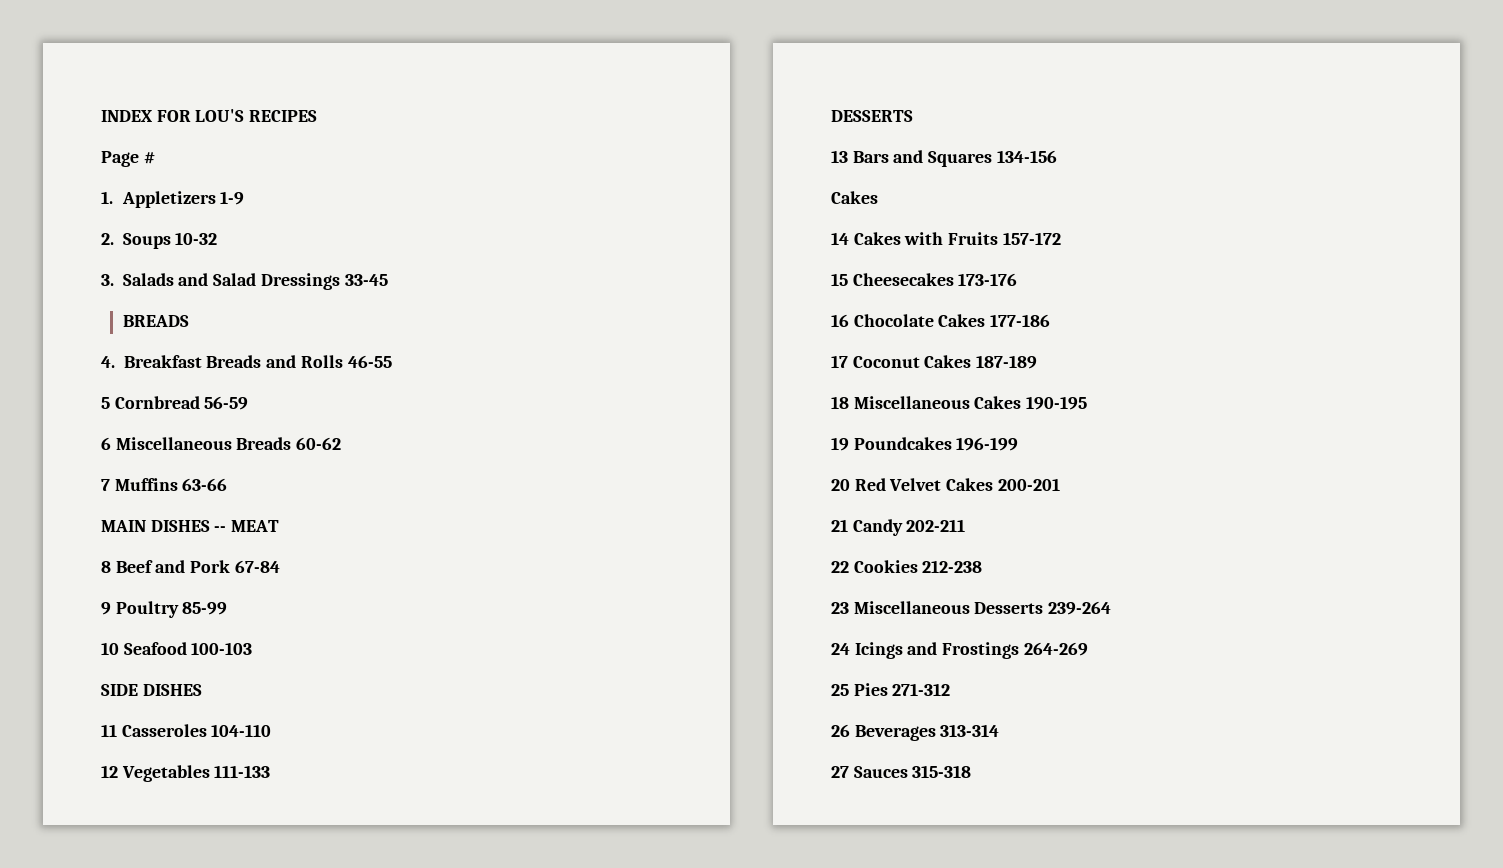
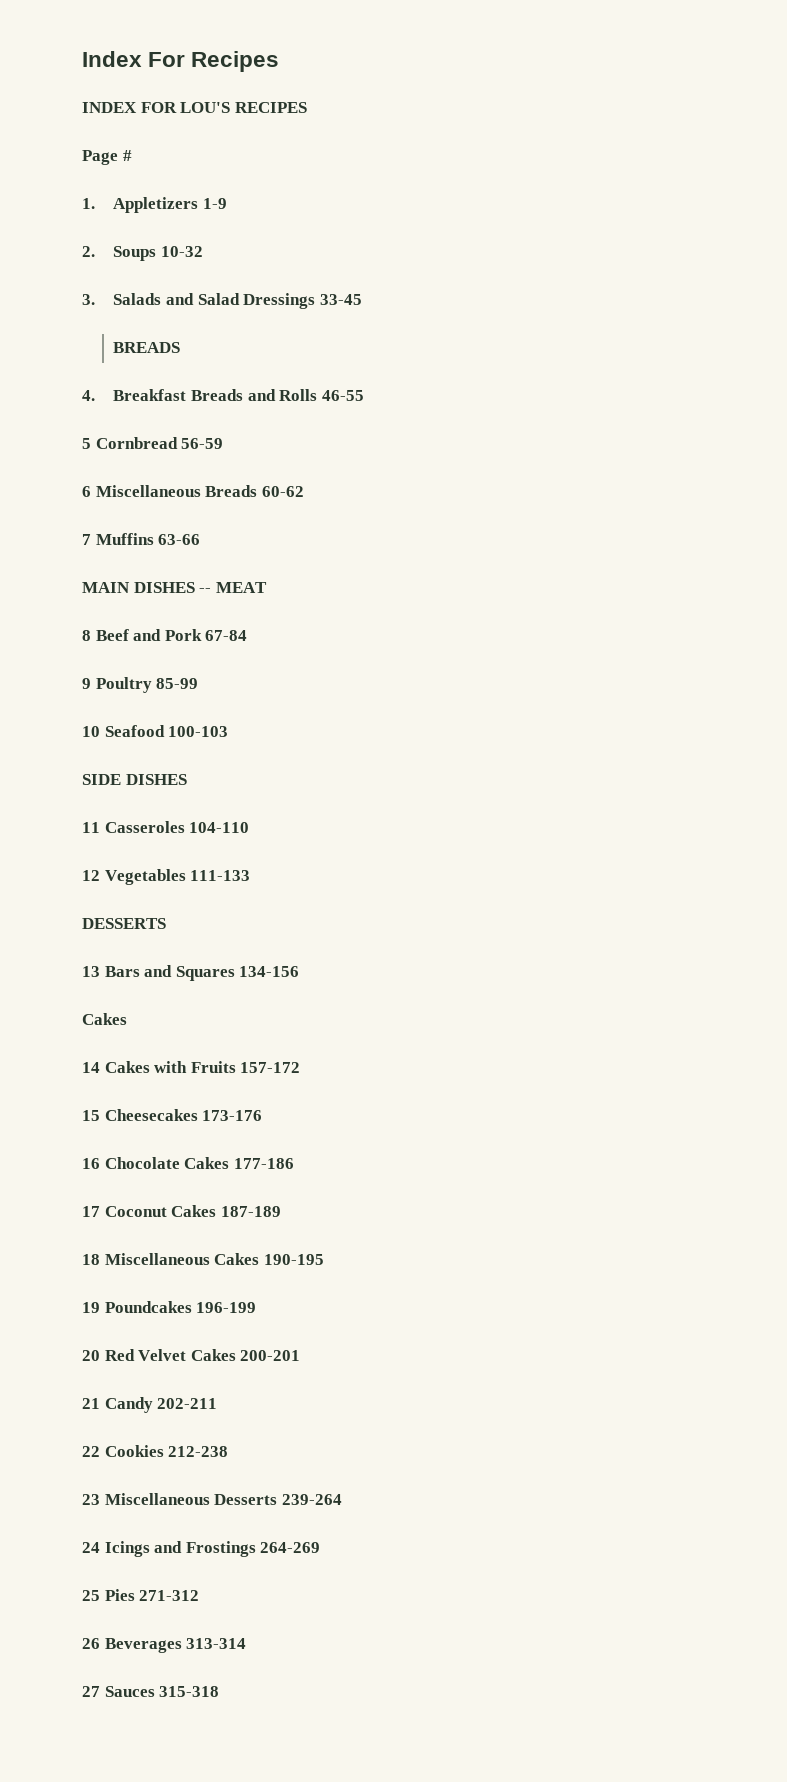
(101, 116) none -> [82,51,280,72] Index For Recipes //

